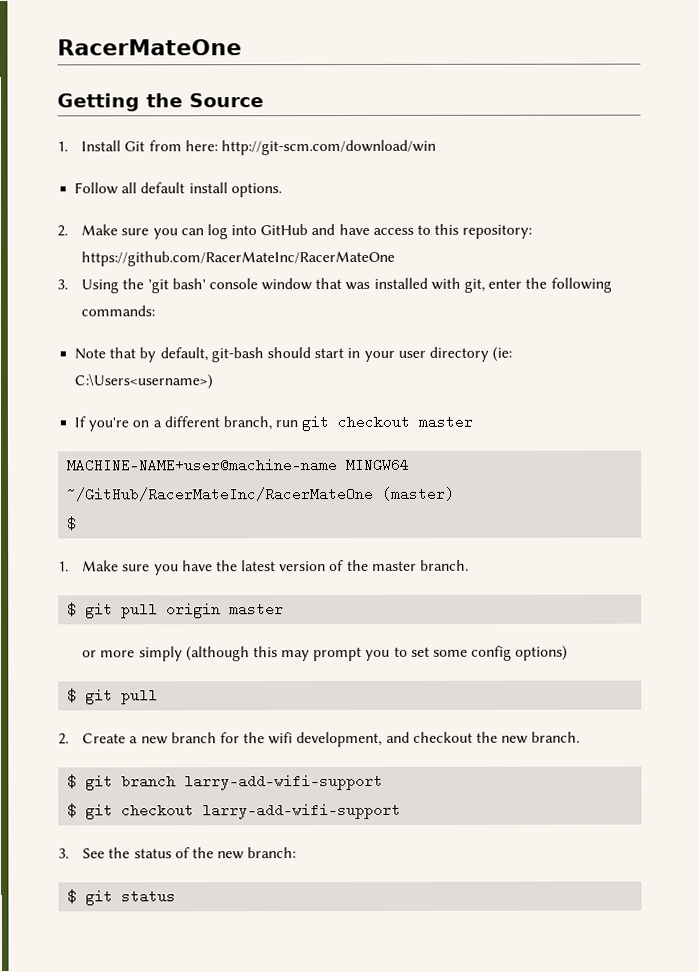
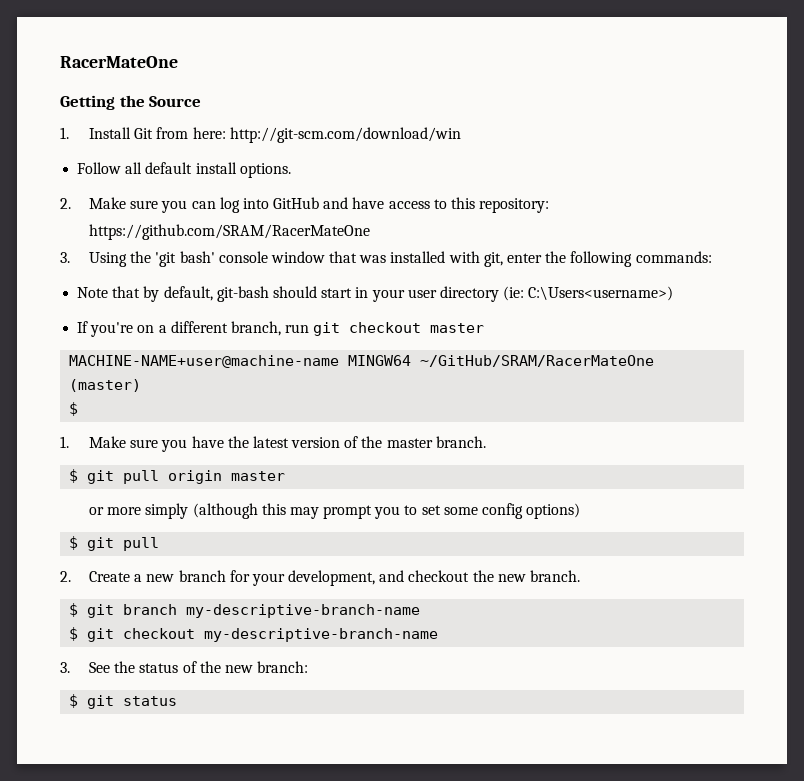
[81,250,396,267] https://github.com/RacerMateInc/RacerMateOne -> [88,224,370,240] https://github.com/SRAM/RacerMateOne
[67,486,375,502] ~/GitHub/RacerMateInc/RacerMateOne -> [420,355,655,367] ~/GitHub/SRAM/RacerMateOne
[243,732,294,745] the wifi -> [251,573,285,586] your
[184,773,384,791] larry-add-wifi-support -> [186,604,421,618] my-descriptive-branch-name
[202,802,402,820] larry-add-wifi-support -> [204,628,439,642] my-descriptive-branch-name

